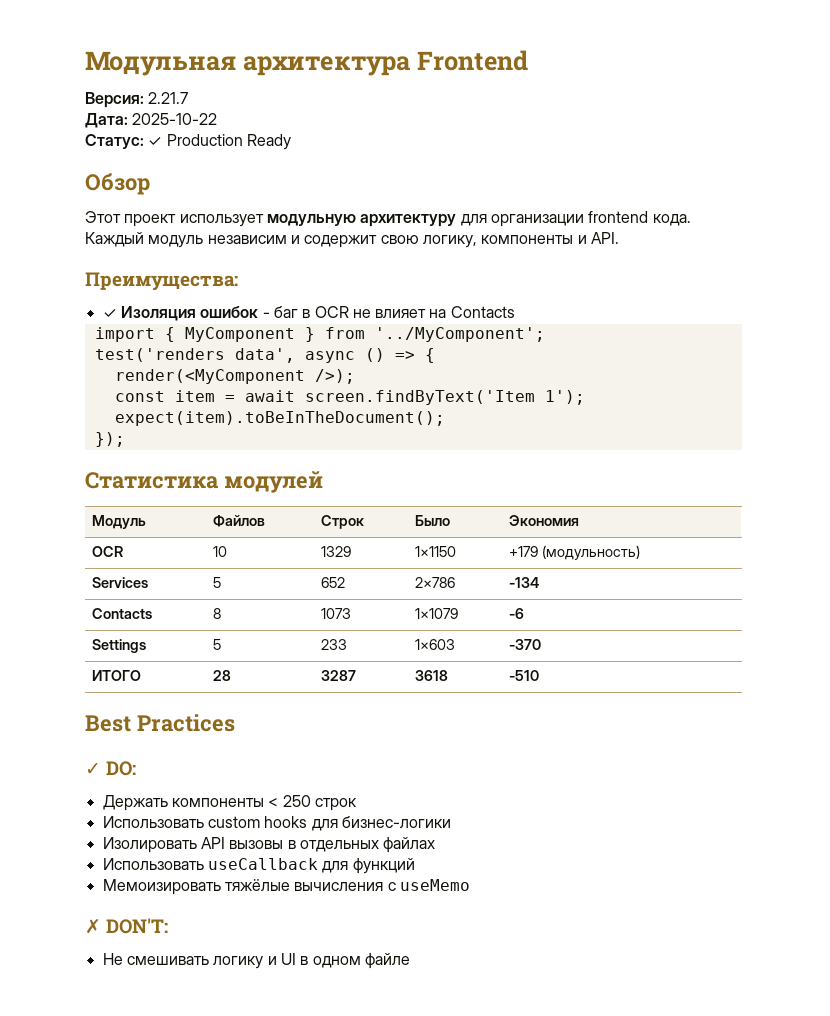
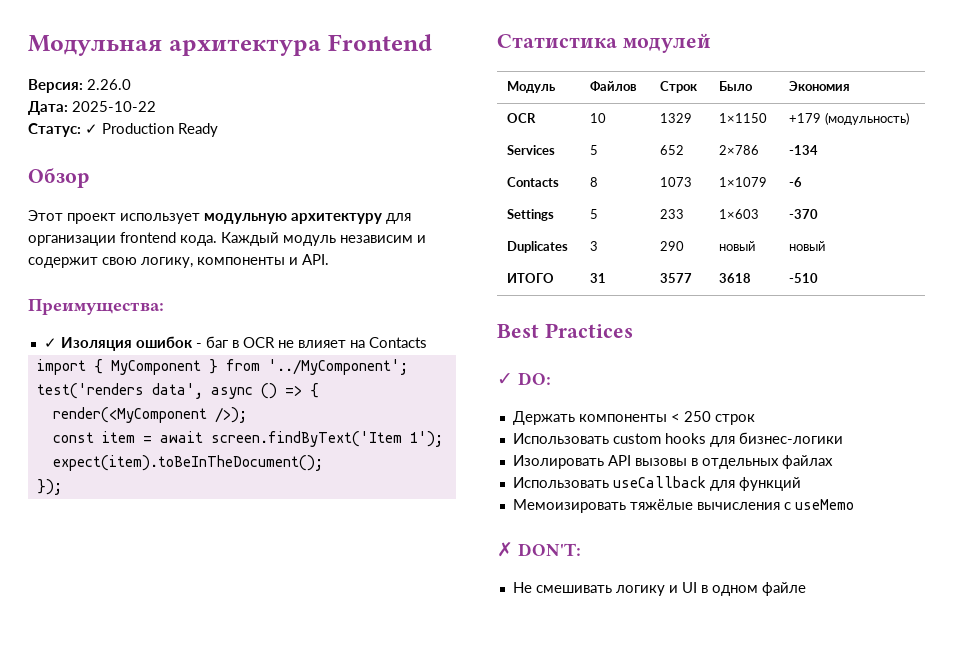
[148,92,189,104] 2.21.7 -> [87,79,131,90] 2.26.0
(541, 644) none -> [506,241,568,253] [589,241,598,251] [659,241,684,251] [718,241,755,251] [788,241,825,251] // Duplicates | 3 | 290 | новый | новый
[212,670,231,681] [320,670,356,681] 28 | 3287 -> [589,273,606,283] [659,273,692,283] 31 | 3577

